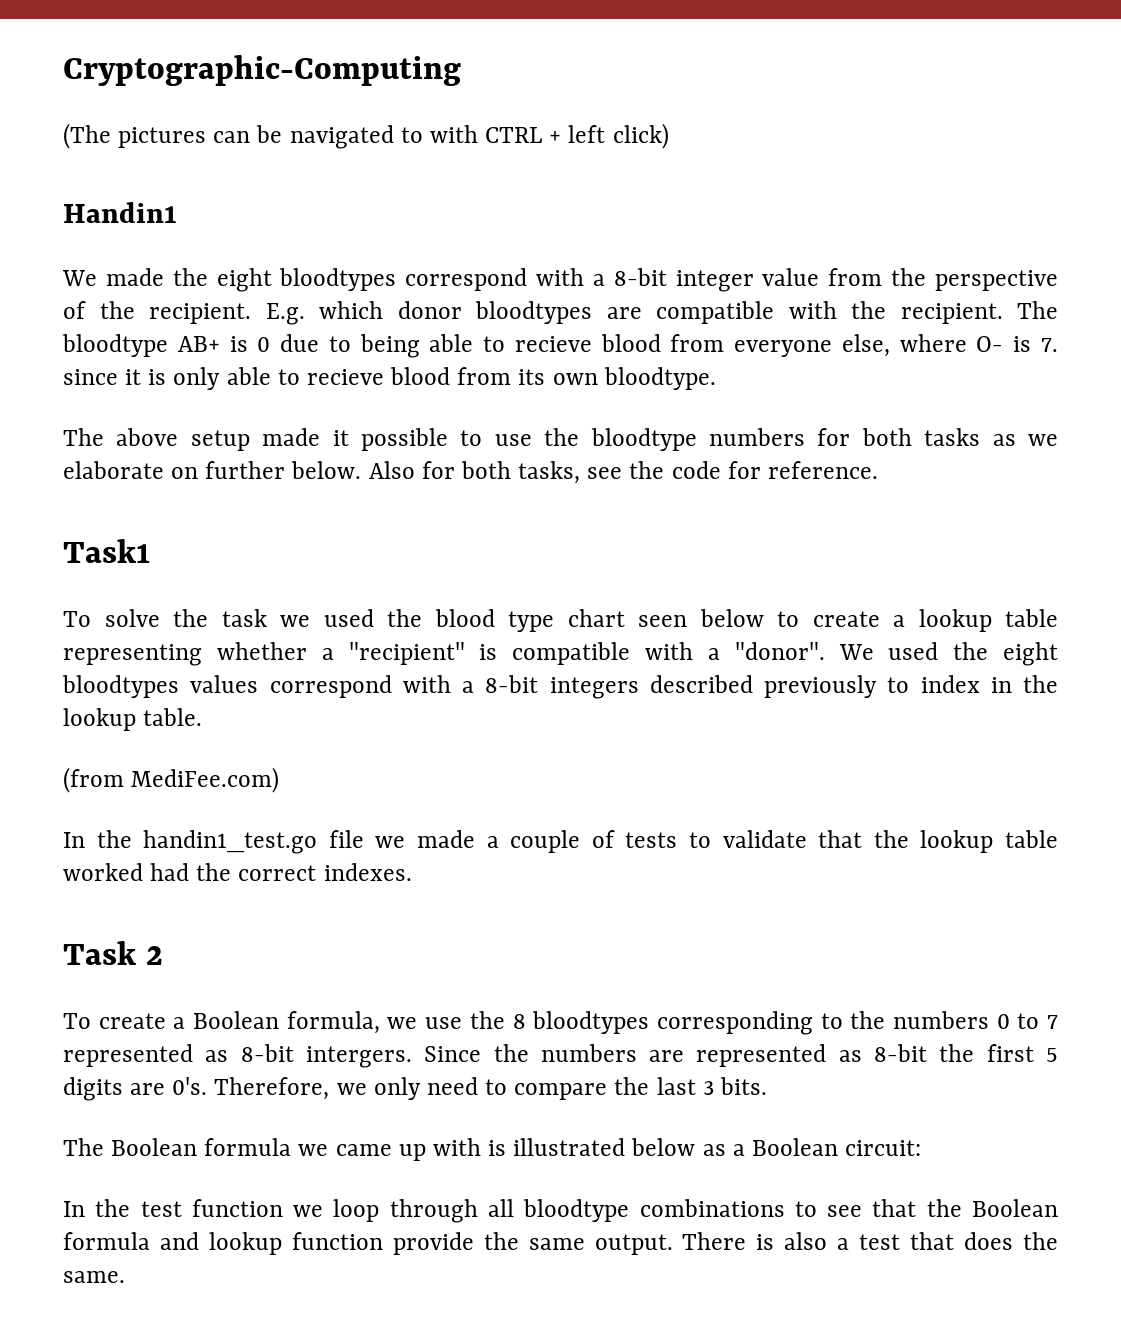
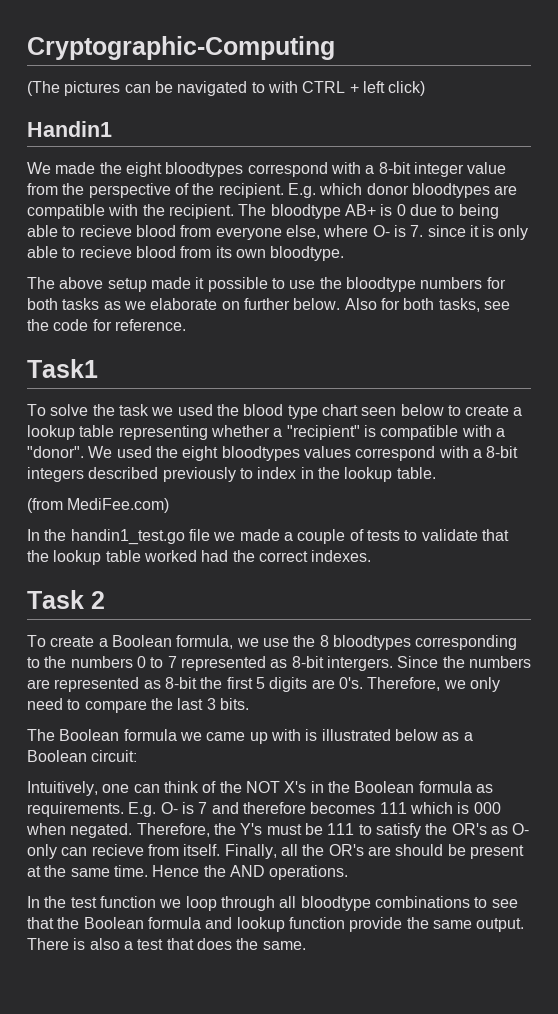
(922, 1148) none -> [27,781,493,796] [27,802,501,817] [26,823,530,838] [27,844,524,859] [27,865,349,880] // Intuitively, one can think of the NOT X's in the Boolean formula as requirements. E.g. O- is 7 and therefore becomes 111 which is 000 when negated. Therefore, the Y's must be 111 to satisfy the OR's as O- only can recieve from itself. Finally, all the OR's are should be present at the same time. Hence the AND operations.

